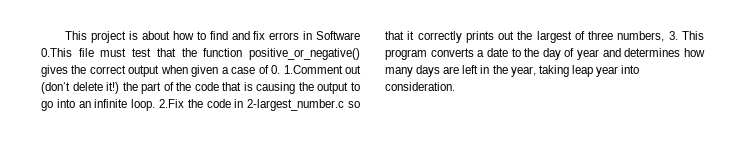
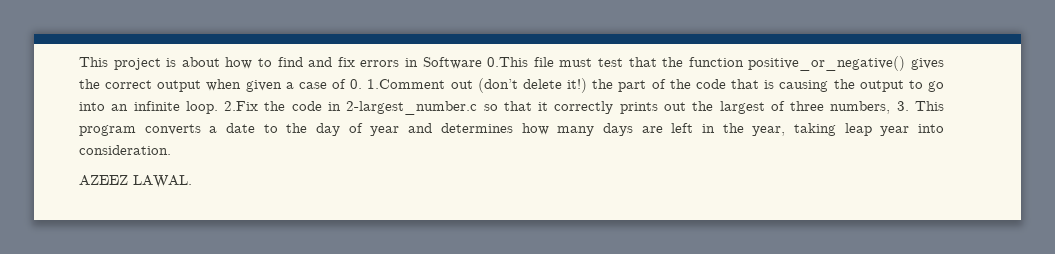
(455, 86) none -> [79,175,192,188] // AZEEZ LAWAL.

